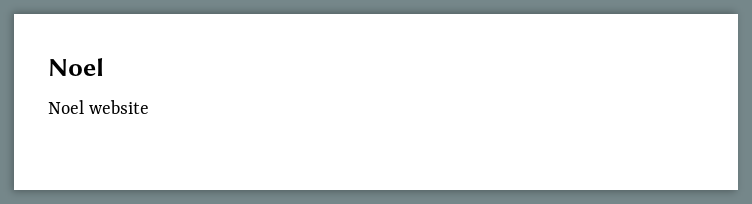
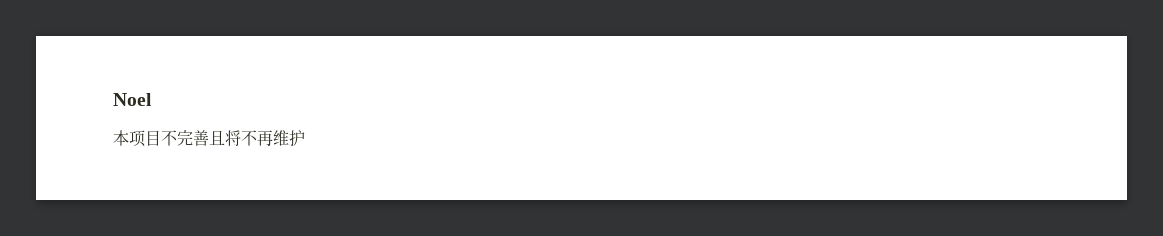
[48,100,150,114] Noel website -> [113,130,305,147] 本项目不完善且将不再维护

